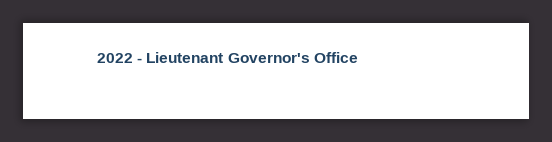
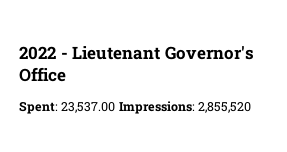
(358, 57) none -> [19,101,252,114] // Spent: 23,537.00 Impressions: 2,855,520

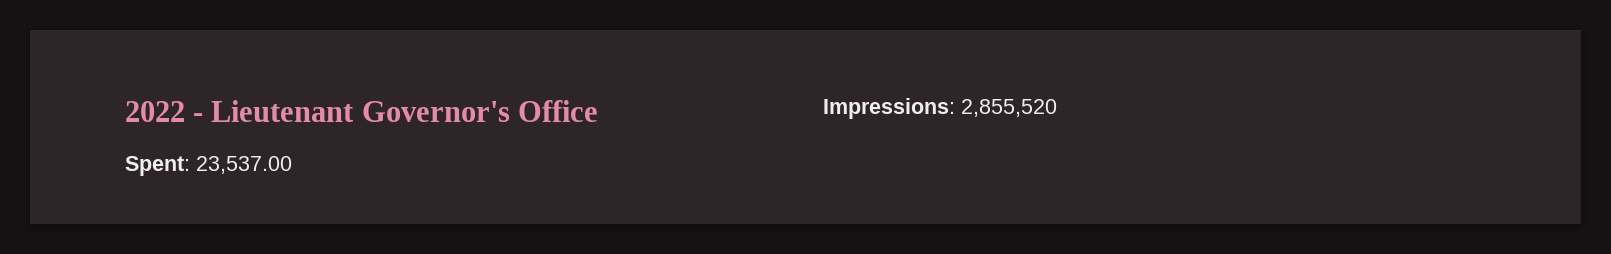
(116, 107) none -> (292, 165) //

